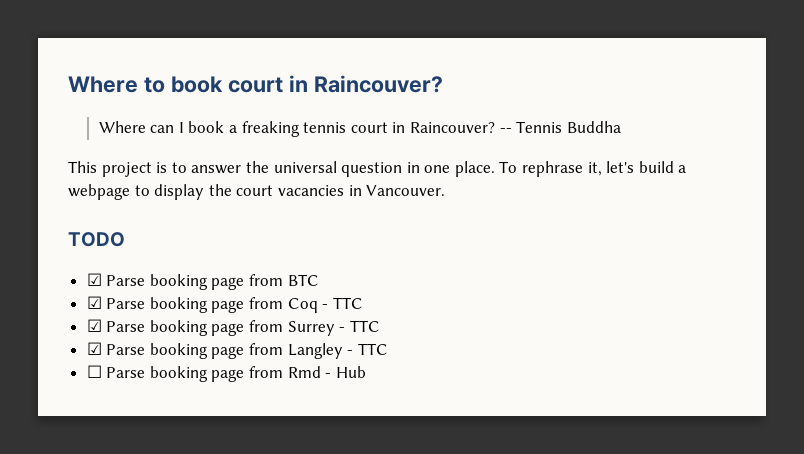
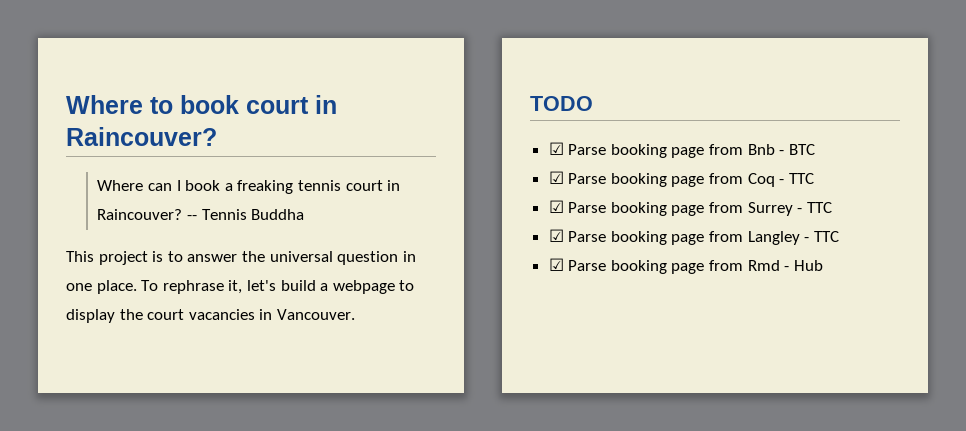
(284, 280) none -> [747,144,785,155] Bnb -
[86,365,102,378] ☐ -> [548,258,564,271] ☑

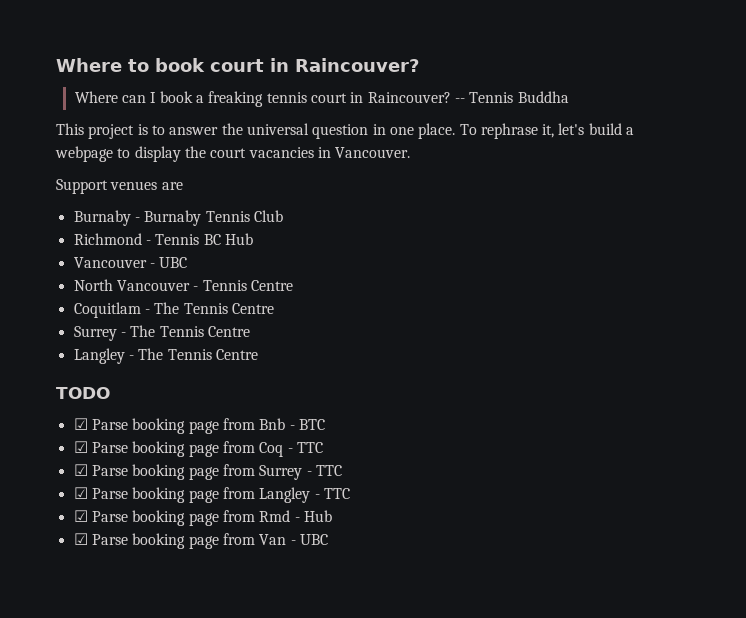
(355, 314) none -> [56,179,183,194] [73,210,283,226] [73,233,253,245] [73,257,188,268] [73,279,293,291] [73,302,274,318] [73,325,250,341] [73,348,258,364] // Support venues are // Burnaby - Burnaby Tennis Club // Richmond - Tennis BC Hub // Vancouver - UBC // North Vancouver - Tennis Centre // Coquitlam - The Tennis Centre // Surrey - The Tennis Centre // Langley - The Tennis Centre
(823, 265) none -> [73,533,328,549] // ☑ Parse booking page from Van - UBC

